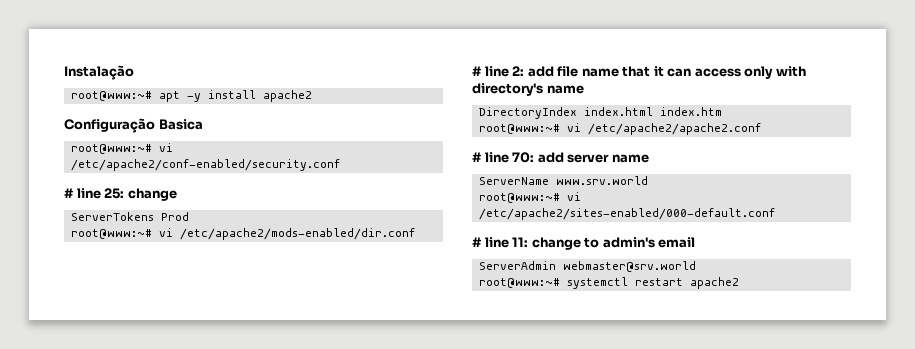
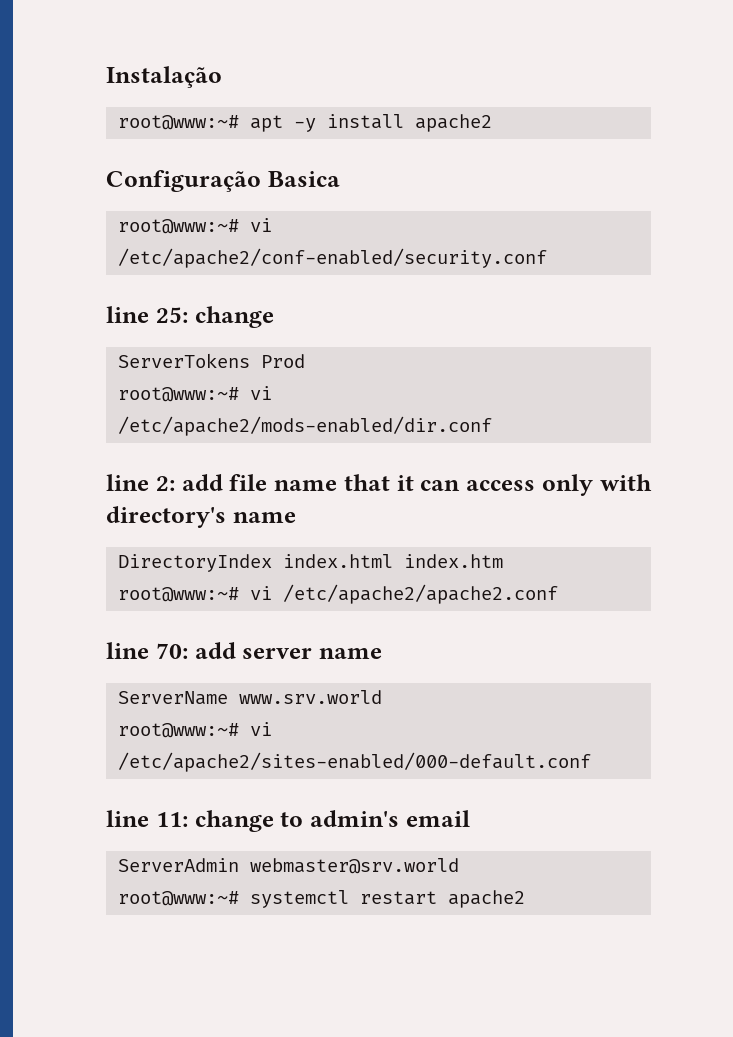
[64,188,73,198] # -> (547, 258) none
[472,66,481,76] # -> (492, 426) none
[472,152,481,162] # -> (558, 594) none
[472,237,481,247] # -> (591, 762) none

